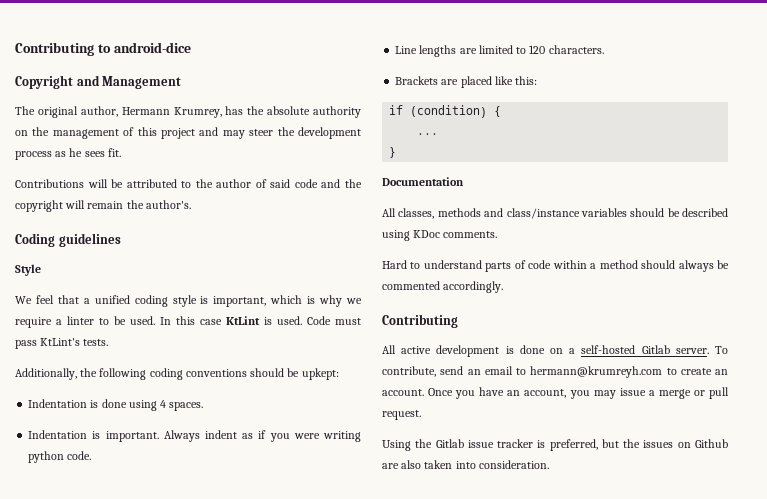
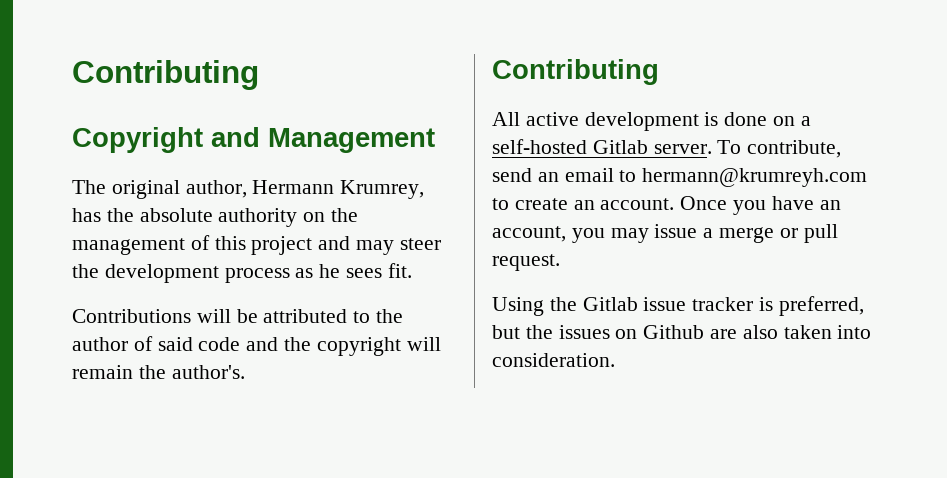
[15,42,191,56] Contributing to android-dice -> [72,60,259,90] Contributing
[15,233,121,247] [15,264,41,276] [15,295,363,307] [15,316,361,328] [15,338,109,349] [15,368,339,380] [28,399,204,411] [28,430,361,442] [28,451,92,463] [395,45,604,57] [395,76,538,88] [389,105,502,118] [417,133,439,135] [389,147,397,158] [382,177,464,186] [382,208,728,219] [382,230,498,241] [382,260,729,272] [382,281,504,293] // Coding guidelines // Style // We feel that a unified coding style is important, which is why we require a linter to be used. In this case KtLint is used. Code must pass KtLint's tests. // Additionally, the following coding conventions should be upkept: // Indentation is done using 4 spaces. // Indentation is important. Always indent as if you were writing python code. // Line lengths are limited to 120 characters. // Brackets are placed like this: // if (condition) { // ... // } // Documentation // All classes, methods and class/instance variables should be described using KDoc comments. // Hard to understand parts of code within a method should always be commented accordingly. -> (245, 372) none

